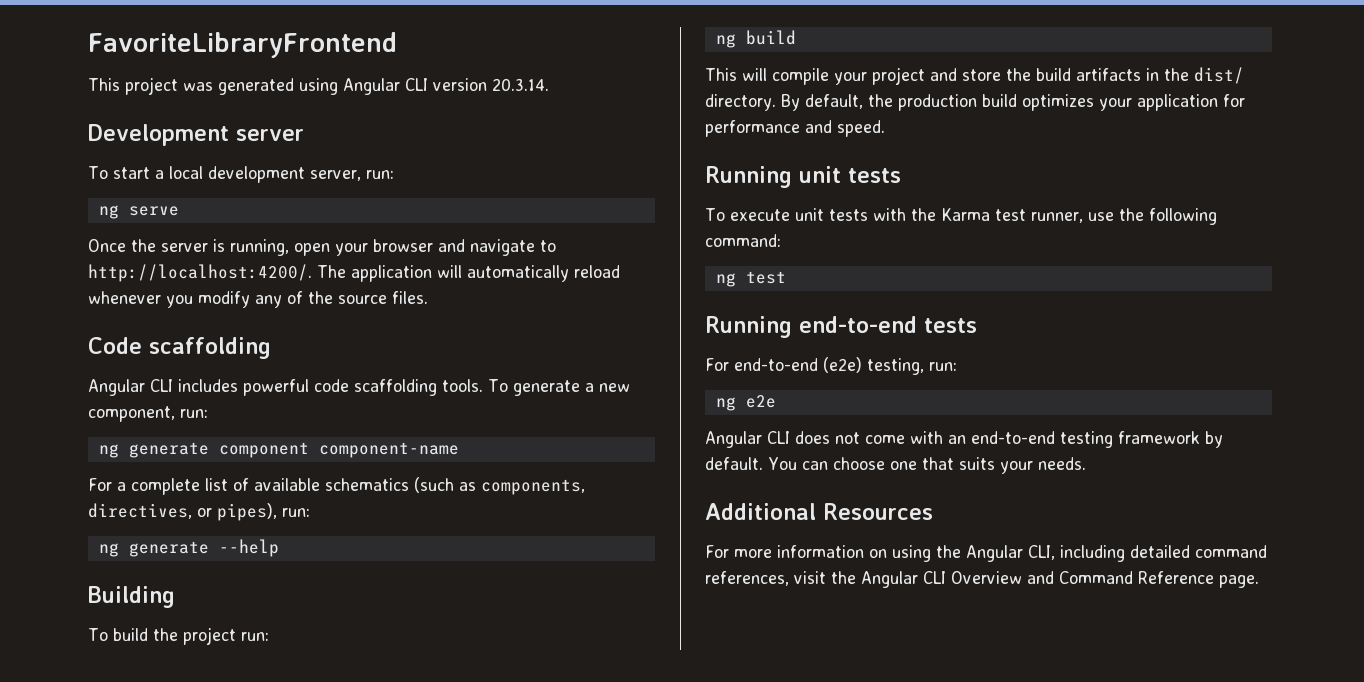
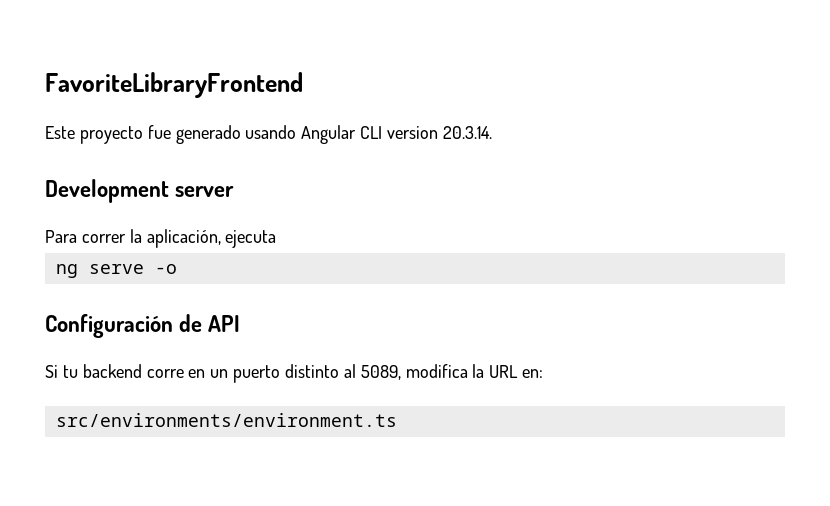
[88,77,338,95] This project was generated using -> [45,125,297,144] Este proyecto fue generado usando
[88,166,394,183] [98,205,179,219] [88,239,556,256] [88,264,620,282] [88,291,428,308] [88,337,271,359] [88,379,630,396] [88,406,208,422] [98,442,459,458] [88,477,585,495] [88,503,310,521] [98,539,279,557] [88,586,175,608] [88,627,269,645] [715,30,796,48] [705,67,1244,85] [705,94,1245,111] [705,120,885,137] [705,166,901,188] [705,208,1217,225] [705,234,781,247] [715,271,786,287] [705,316,977,338] [705,357,957,375] [715,395,776,411] [705,431,1223,448] [705,457,1086,474] [705,503,933,520] [705,545,1267,562] [705,571,1259,588] To start a local development server, run: // ng serve // Once the server is running, open your browser and navigate to http://localhost:4200/. The application will automatically reload whenever you modify any of the source files. // Code scaffolding // Angular CLI includes powerful code scaffolding tools. To generate a new component, run: // ng generate component component-name // For a complete list of available schematics (such as components, directives, or pipes), run: // ng generate --help // Building // To build the project run: // ng build // This will compile your project and store the build artifacts in the dist/ directory. By default, the production build optimizes your application for performance and speed. // Running unit tests // To execute unit tests with the Karma test runner, use the following command: // ng test // Running end-to-end tests // For end-to-end (e2e) testing, run: // ng e2e // Angular CLI does not come with an end-to-end testing framework by default. You can choose one that suits your needs. // Additional Resources // For more information on using the Angular CLI, including detailed command references, visit the Angular CLI Overview and Command Reference page. -> [45,229,277,248] [55,264,177,278] [45,314,241,338] [45,364,544,383] [55,413,397,427] Para correr la aplicación, ejecuta // ng serve -o // Configuración de API // Si tu backend corre en un puerto distinto al 5089, modifica la URL en: // src/environments/environment.ts

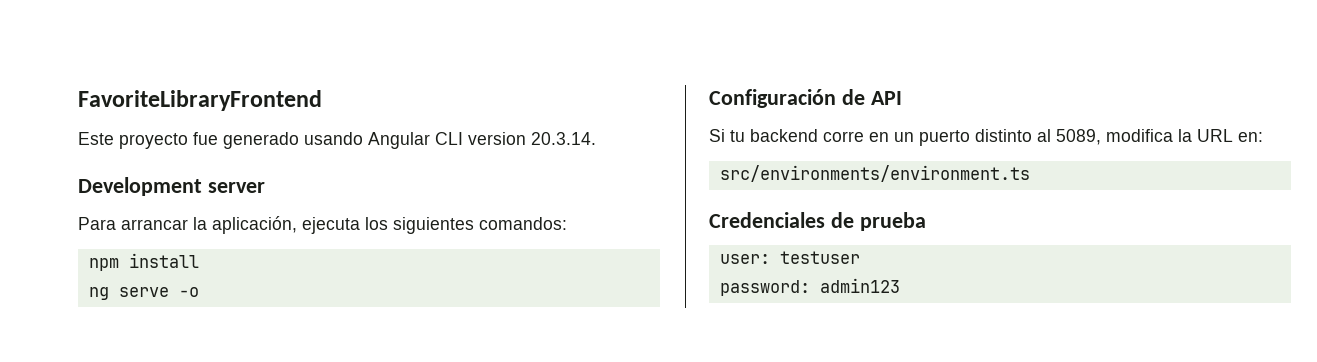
[81,234,126,243] correr -> [121,219,188,230] arrancar
(277, 239) none -> [365,217,567,234] [88,253,199,271] los siguientes comandos: // npm install
(397, 420) none -> [709,212,926,231] [719,251,860,264] [719,278,900,296] // Credenciales de prueba // user: testuser // password: admin123

